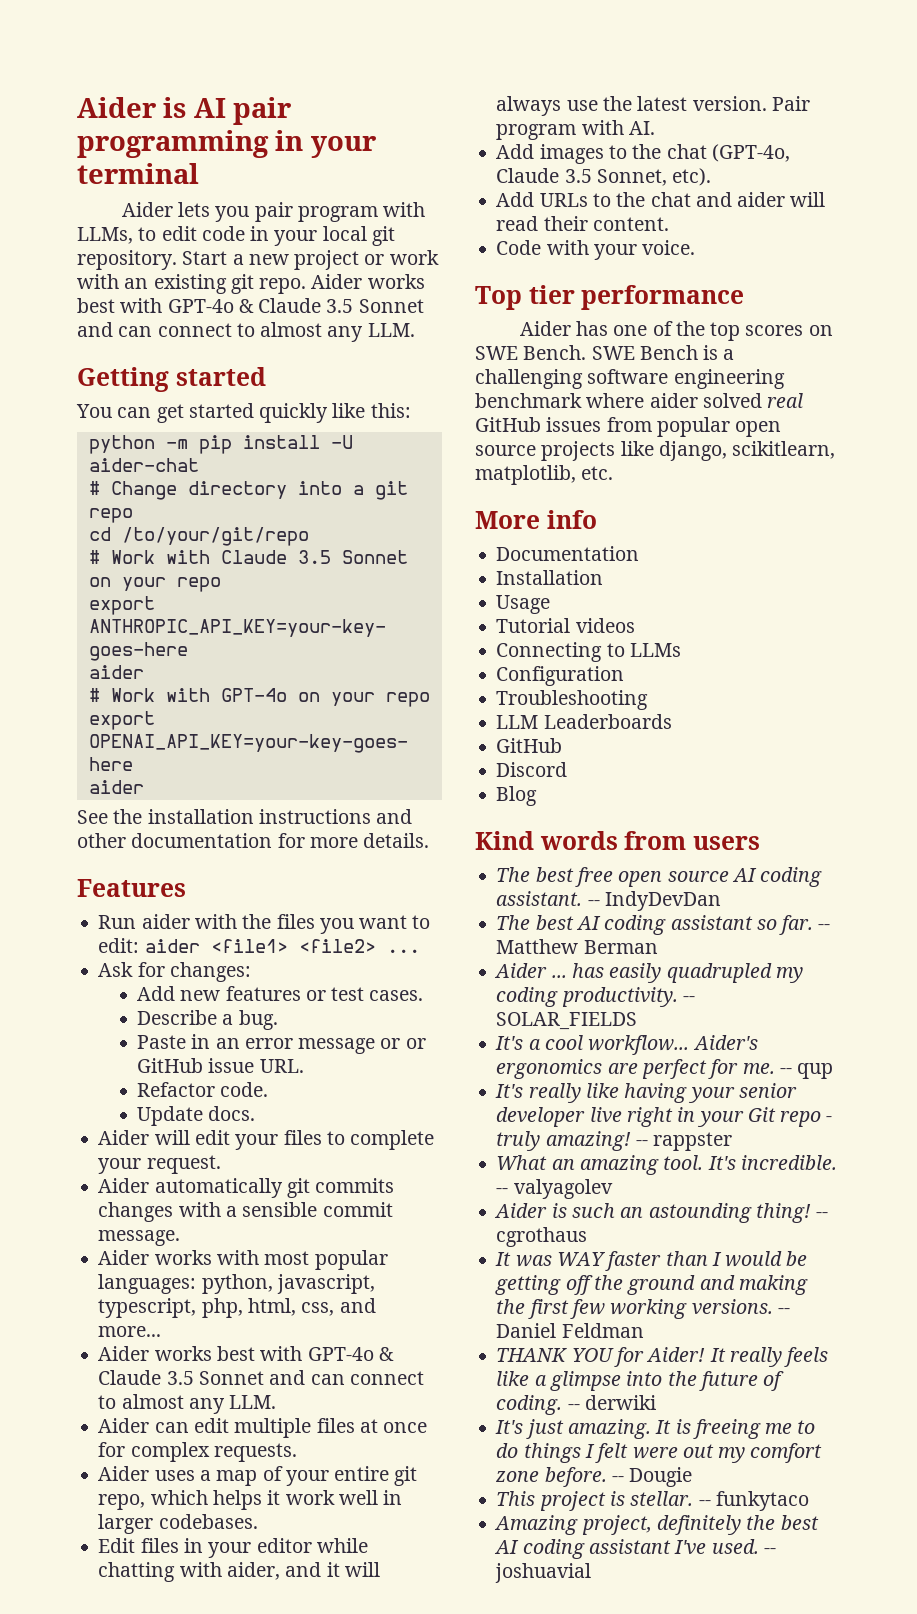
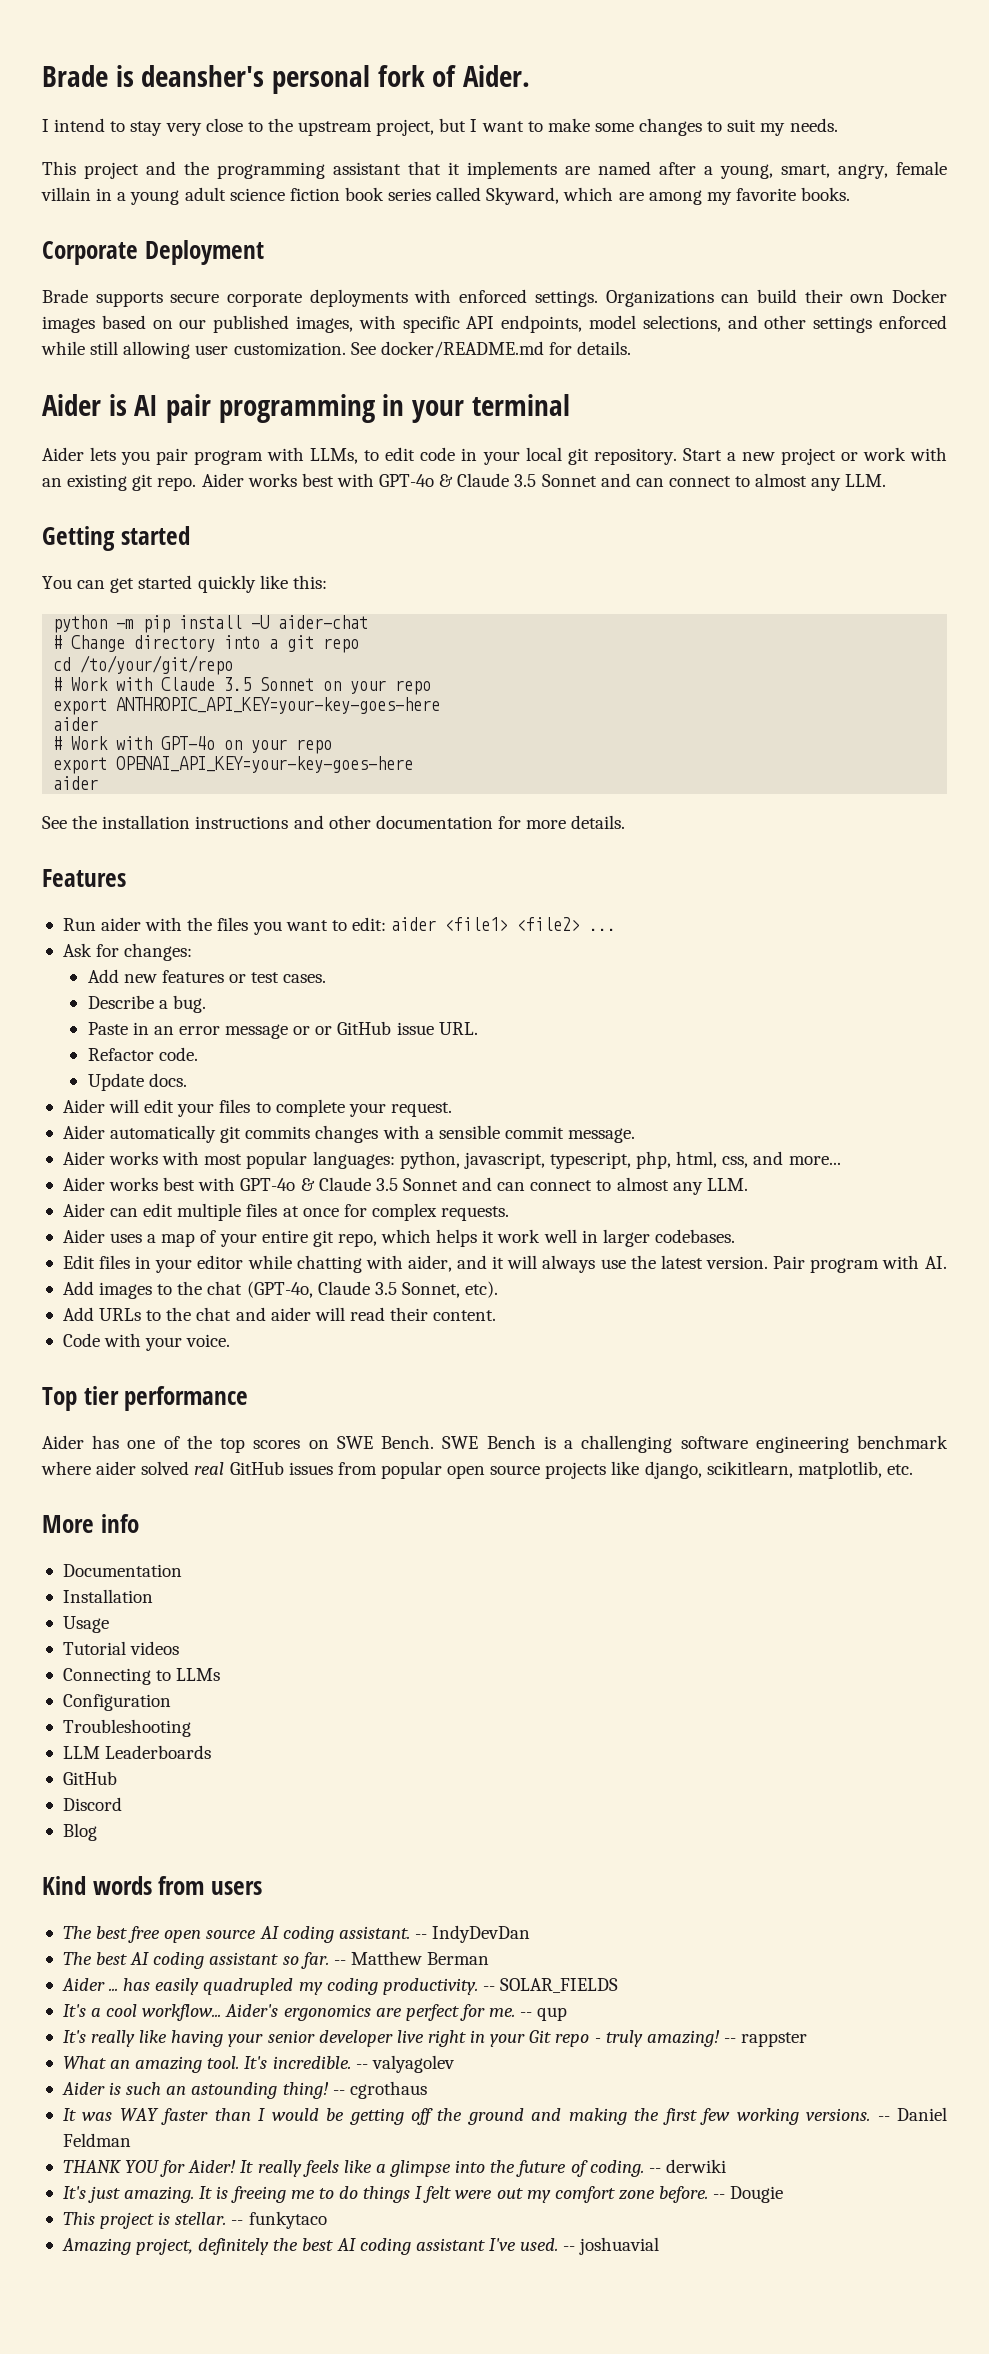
(77, 107) none -> [42,65,531,94] [42,118,838,136] [42,161,947,179] [41,187,851,205] [42,240,264,265] [42,289,948,307] [42,315,947,333] [41,341,632,359] Brade is deansher's personal fork of Aider. // I intend to stay very close to the upstream project, but I want to make some changes to suit my needs. // This project and the programming assistant that it implements are named after a young, smart, angry, female villain in a young adult science fiction book series called Skyward, which are among my favorite books. // Corporate Deployment // Brade supports secure corporate deployments with enforced settings. Organizations can build their own Docker images based on our published images, with specific API endpoints, model selections, and other settings enforced while still allowing user customization. See docker/README.md for details. //

